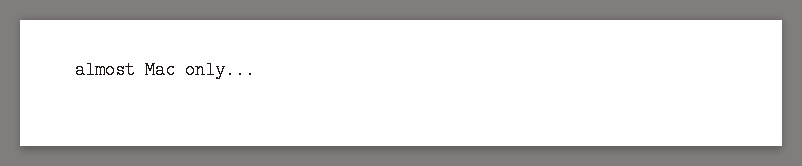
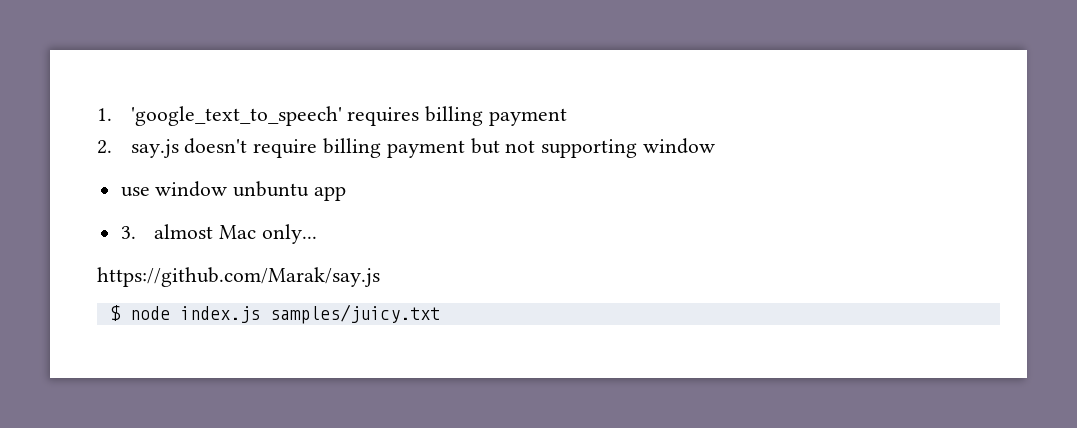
[75,61,255,79] almost Mac only... -> [97,106,568,126] [97,138,716,158] [120,181,347,201] [120,224,317,244] [97,267,380,287] [109,304,440,324] 1. 'google_text_to_speech' requires billing payment // 2. say.js doesn't require billing payment but not supporting window // use window unbuntu app // 3. almost Mac only... // https://github.com/Marak/say.js // $ node index.js samples/juicy.txt

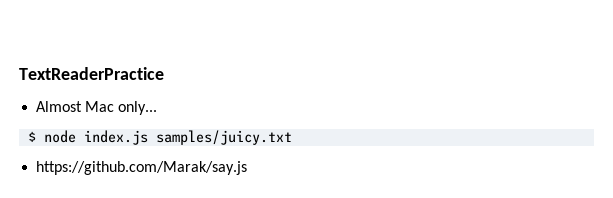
[97,106,568,126] [97,138,716,158] [120,181,347,201] [120,224,214,239] 1. 'google_text_to_speech' requires billing payment // 2. say.js doesn't require billing payment but not supporting window // use window unbuntu app // 3. almost -> [19,67,164,80] [36,101,83,112] TextReaderPractice // Almost
[97,267,380,287] // https://github.com/Marak/say.js -> (158, 108) none
(440, 314) none -> [36,161,248,175] // https://github.com/Marak/say.js

